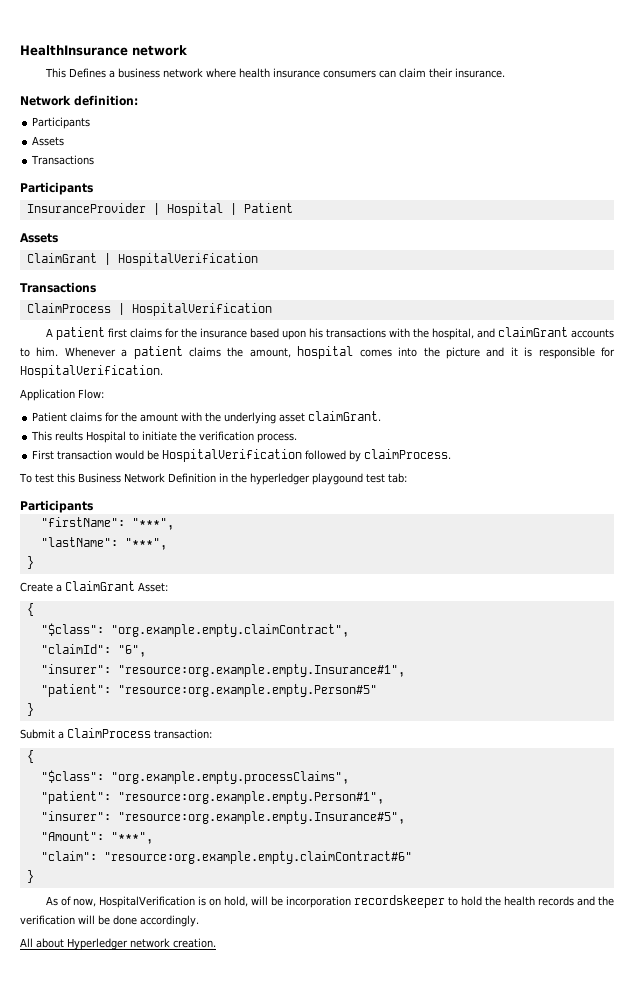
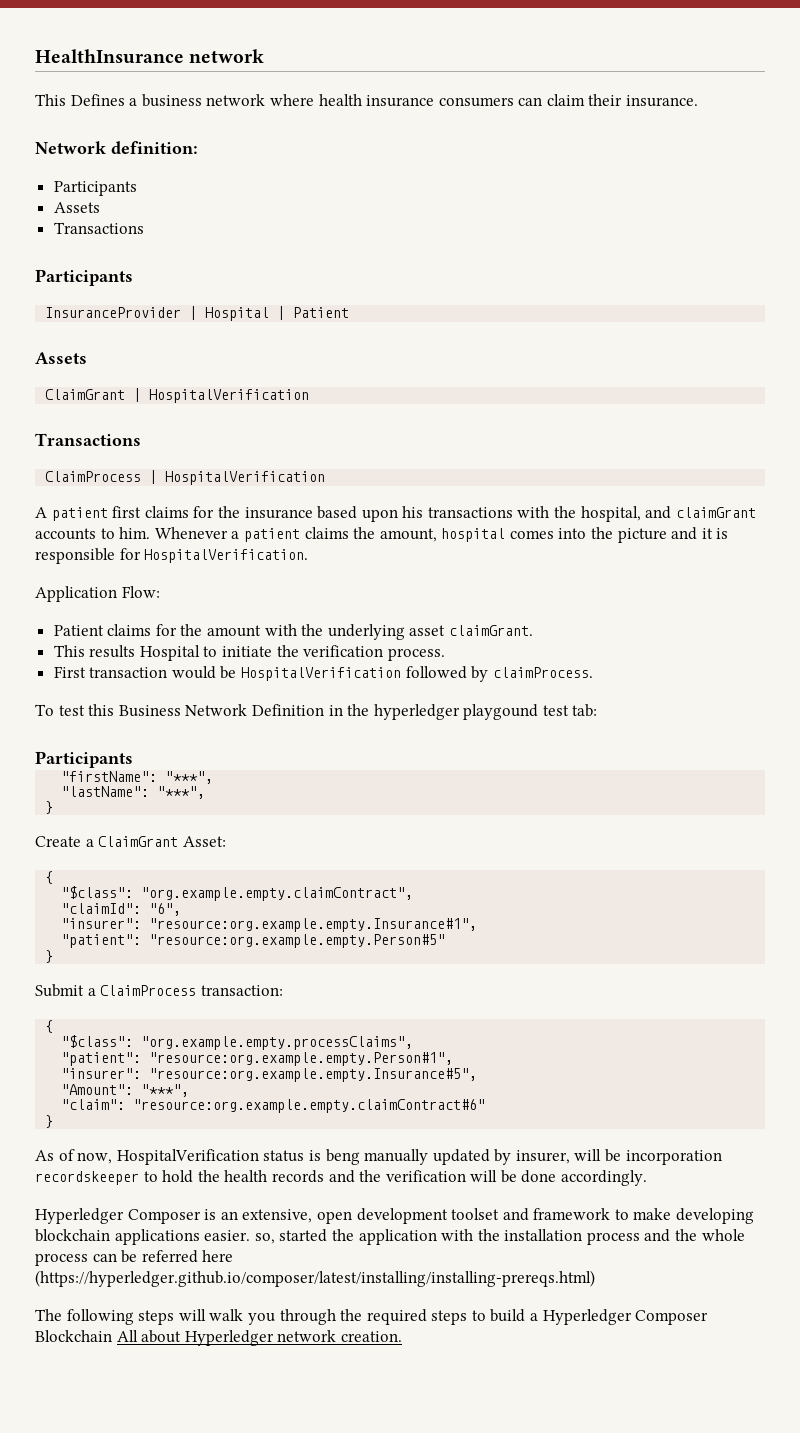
[55,431,84,441] reults -> [89,645,136,658] results
[197,896,248,907] is on hold, -> [263,1149,570,1165] status is beng manually updated by insurer,
(199, 921) none -> [35,1208,755,1224] [35,1229,745,1245] [35,1250,234,1266] [35,1270,595,1287] [35,1309,709,1325] [35,1330,112,1342] Hyperledger Composer is an extensive, open development toolset and framework to make developing blockchain applications easier. so, started the application with the installation process and the whole process can be referred here (https://hyperledger.github.io/composer/latest/installing/installing-prereqs.html) // The following steps will walk you through the required steps to build a Hyperledger Composer Blockchain

